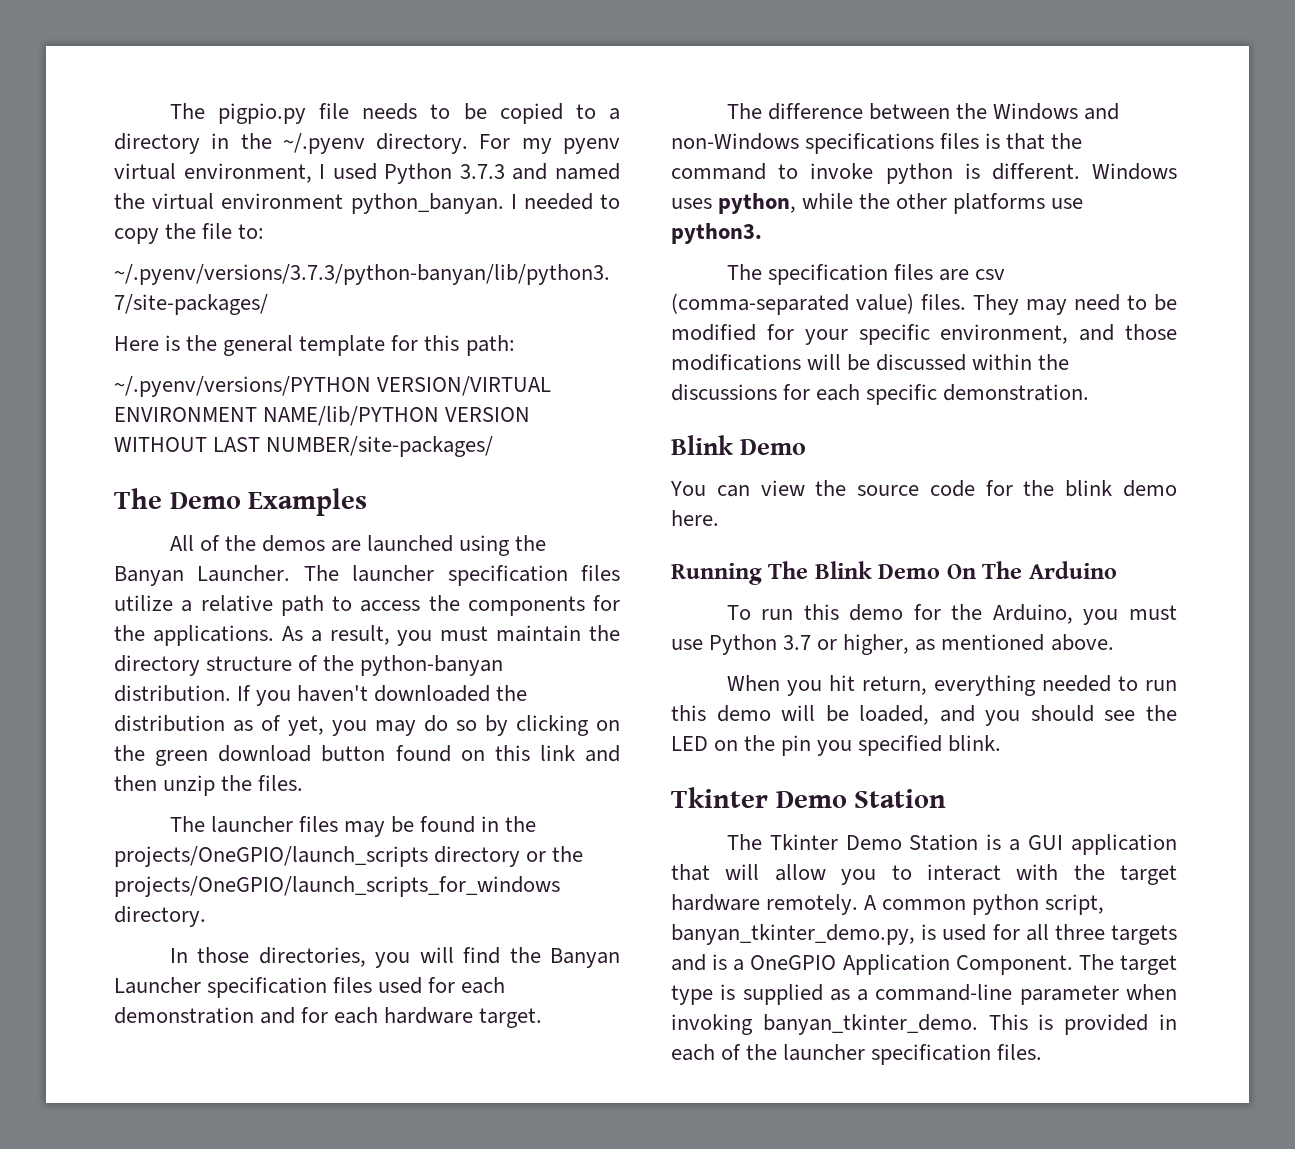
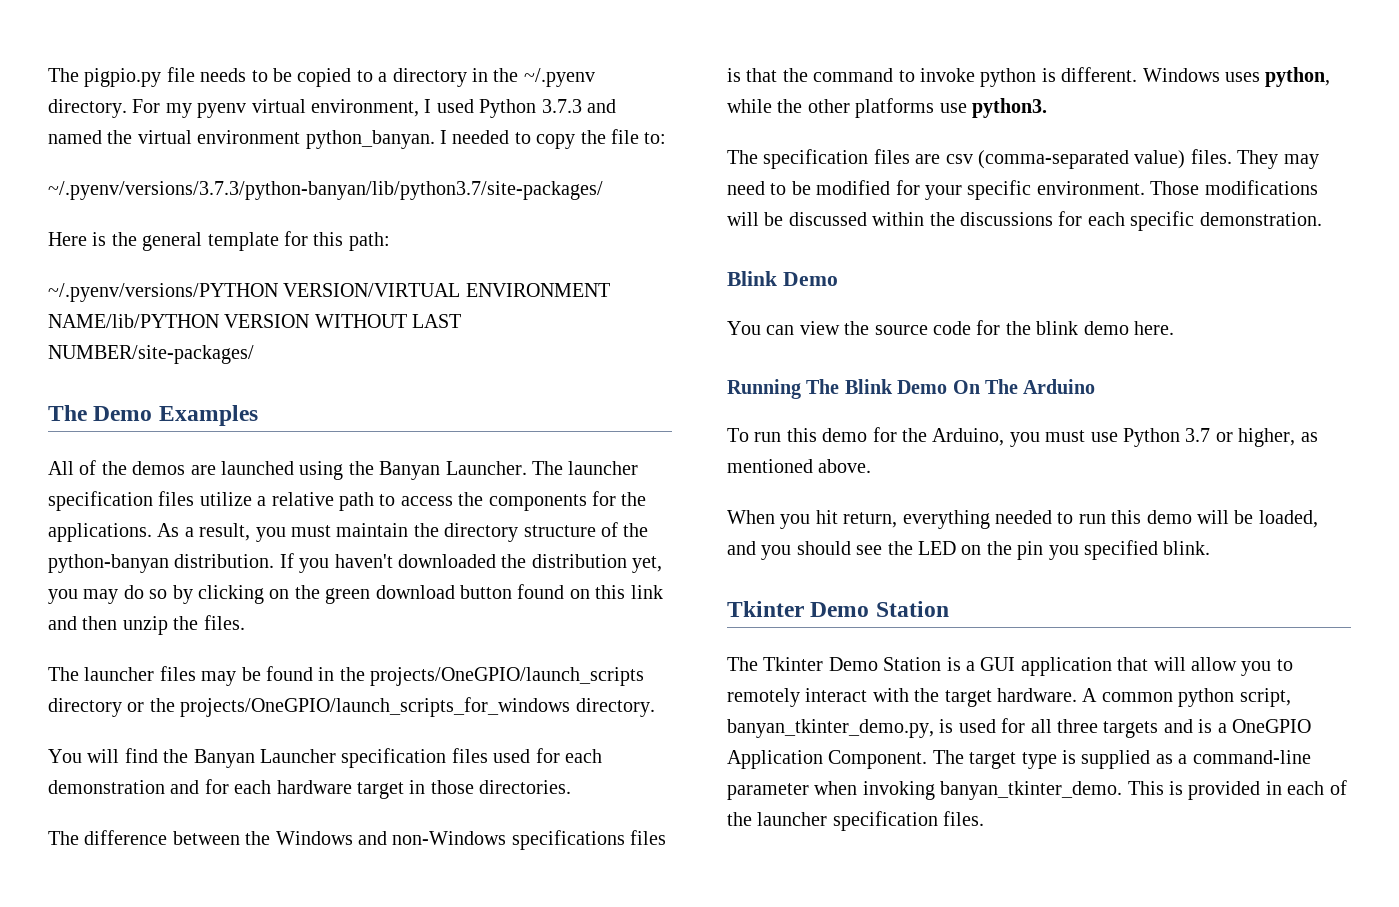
[233,715,281,732] as of -> (627, 561) none
[169,947,411,968] In those directories, you -> [48,749,82,763] You
[479,1008,543,1028] target. -> [357,780,572,799] target in those directories.
[940,324,1177,344] environment, and those -> [1036,181,1200,195] environment. Those
(912, 872) none -> [727,688,800,707] remotely
[671,894,859,915] hardware remotely. -> [997,688,1077,702] hardware.

